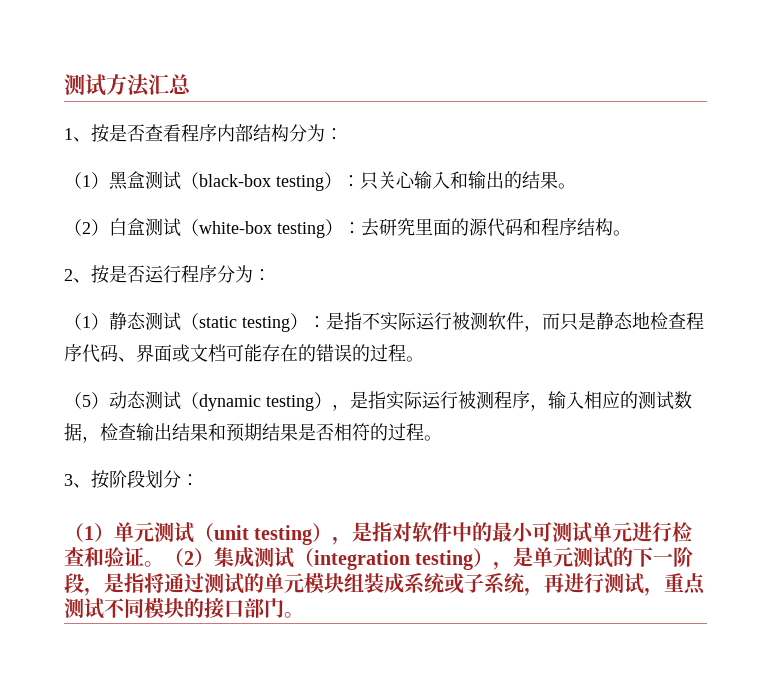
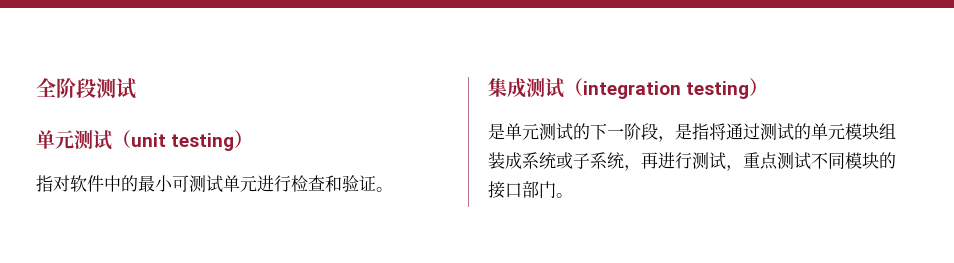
[64,74,191,97] [64,124,343,143] [64,171,576,191] [64,218,631,238] [64,265,271,284] [64,312,704,332] [64,344,424,363] [64,391,692,411] [64,423,442,443] [64,470,199,489] [64,523,114,542] 测试方法汇总 // 1、按是否查看程序内部结构分为： // （1）黑盒测试（black-box testing）：只关心输入和输出的结果。 // （2）白盒测试（white-box testing）：去研究里面的源代码和程序结构。 // 2、按是否运行程序分为： // （1）静态测试（static testing）：是指不实际运行被测软件，而只是静态地检查程序代码、界面或文档可能存在的错误的过程。 // （5）动态测试（dynamic testing），是指实际运行被测程序，输入相应的测试数据，检查输出结果和预期结果是否相符的过程。 // 3、按阶段划分： // （1） -> [36,78,136,99] 全阶段测试 //
[332,522,373,545] ，是 -> (254, 139) //
[164,548,214,567] （2） -> (393, 189) //
[493,561,514,570] ， -> (769, 87) //

